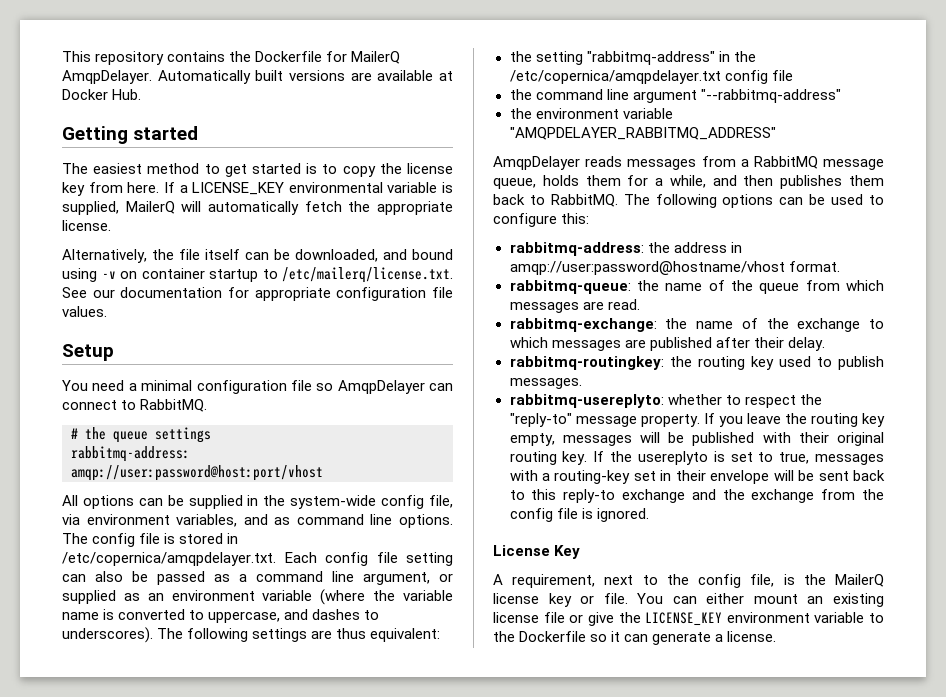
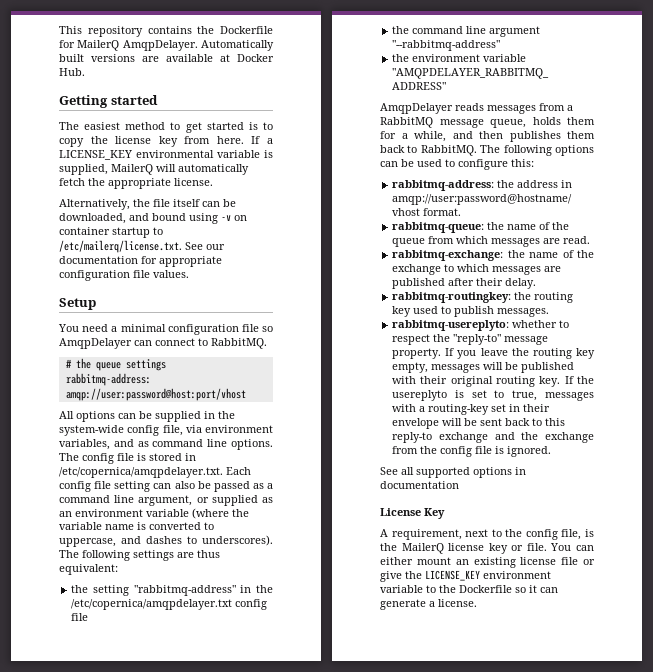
(649, 515) none -> [380,467,526,478] [380,481,459,489] // See all supported options in documentation

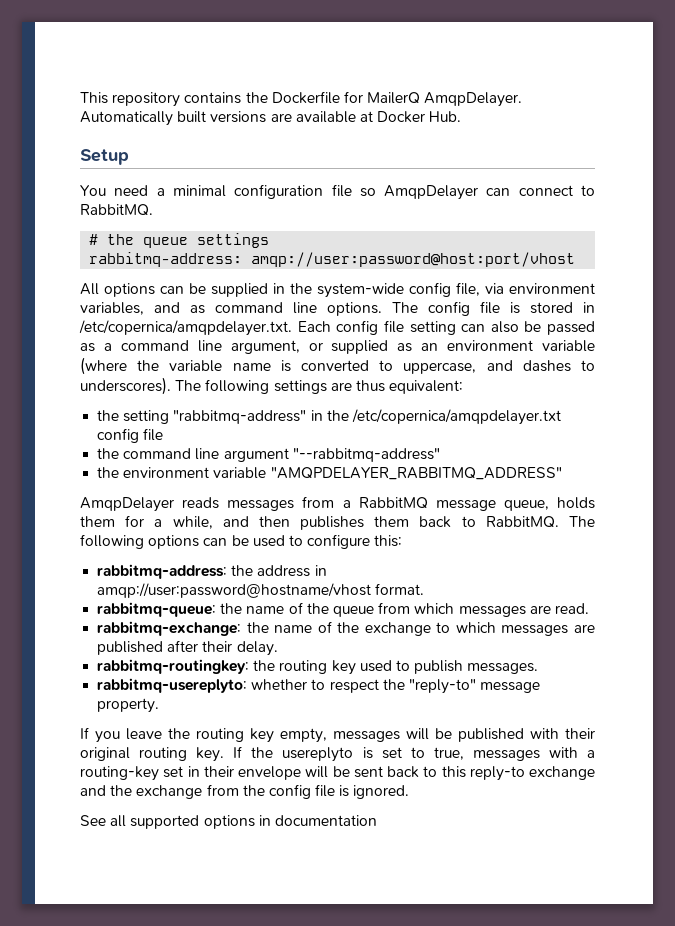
[59,95,158,108] [59,122,273,133] [59,136,273,147] [59,150,273,160] [59,164,249,175] [59,178,213,189] [59,199,236,210] [59,213,247,224] [59,227,163,238] [59,240,225,253] [59,256,222,267] [59,270,189,281] // Getting started // The easiest method to get started is to copy the license key from here. If a LICENSE_KEY environmental variable is supplied, MailerQ will automatically fetch the appropriate license. // Alternatively, the file itself can be downloaded, and bound using -v on container startup to /etc/mailerq/license.txt. See our documentation for appropriate configuration file values. -> (462, 116) none
(442, 353) none -> (160, 705) //
[380,508,445,519] [380,529,594,540] [380,543,594,554] [380,557,595,568] [380,570,551,582] [380,585,558,593] [380,599,477,610] // License Key // A requirement, next to the config file, is the MailerQ license key or file. You can either mount an existing license file or give the LICENSE_KEY environment variable to the Dockerfile so it can generate a license. -> (377, 820) none

